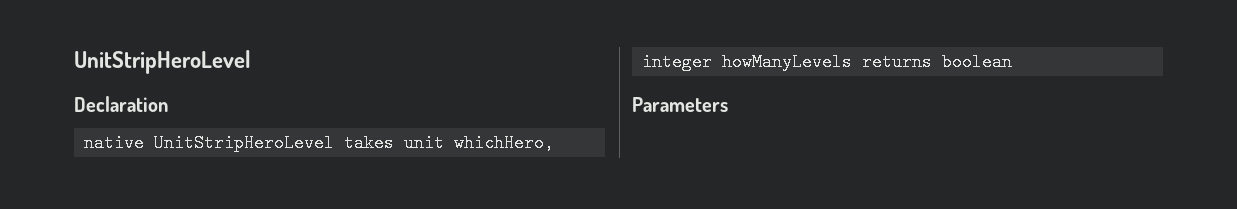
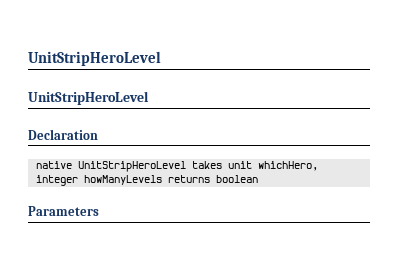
[74,50,251,74] UnitStripHeroLevel -> [28,51,161,66] [28,91,149,105] UnitStripHeroLevel // UnitStripHeroLevel

